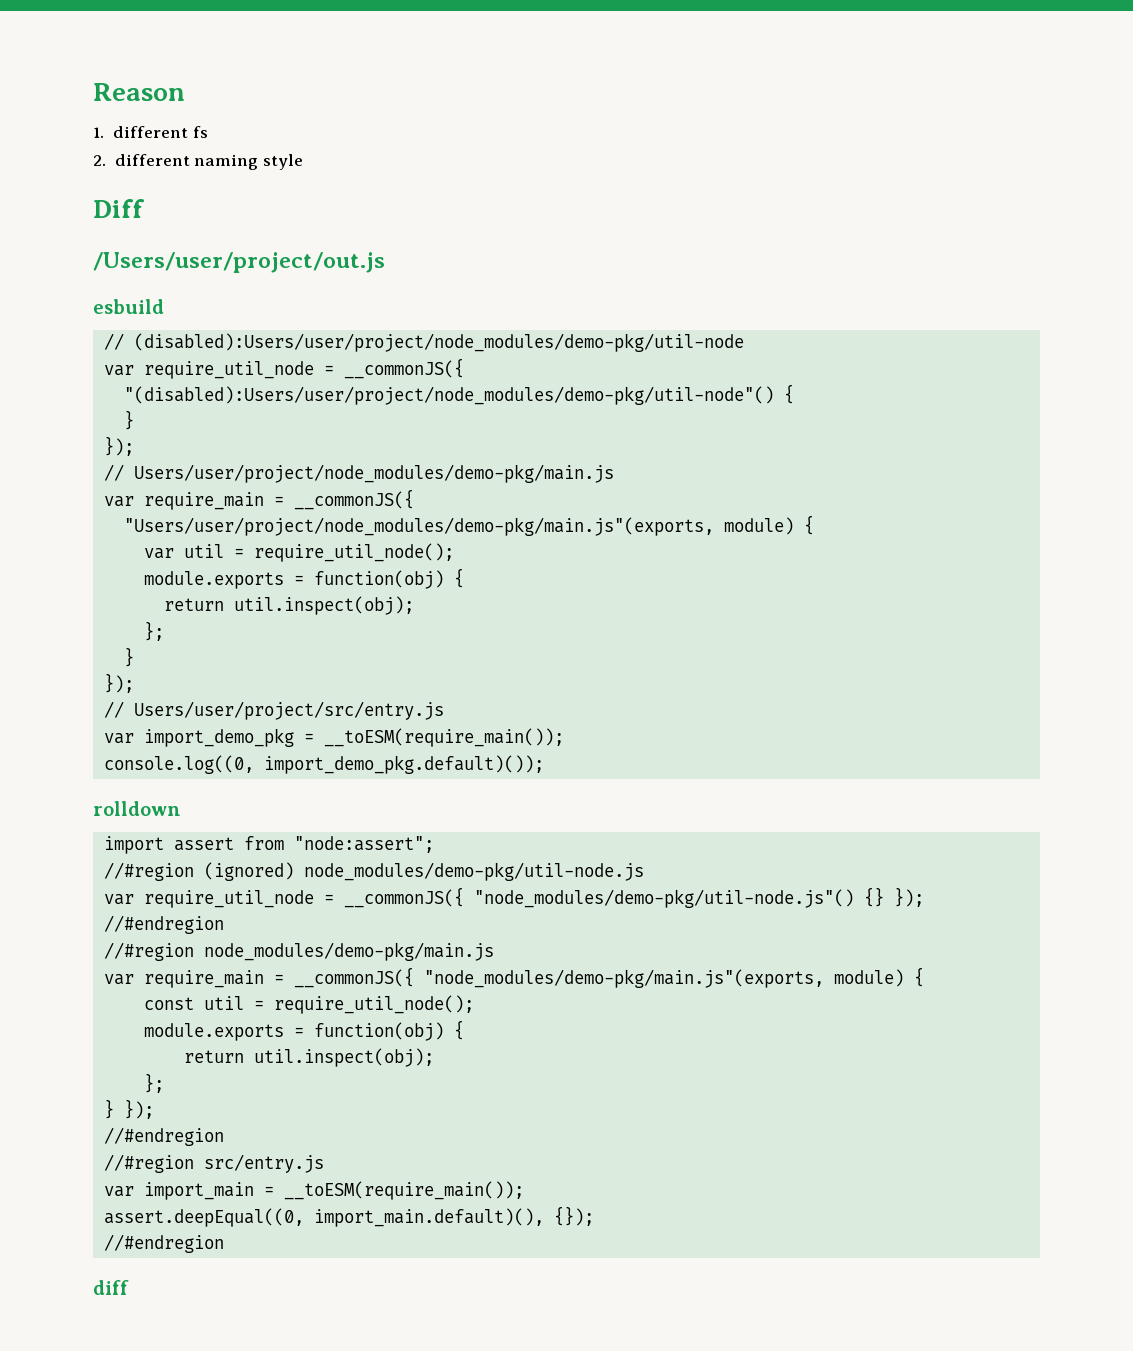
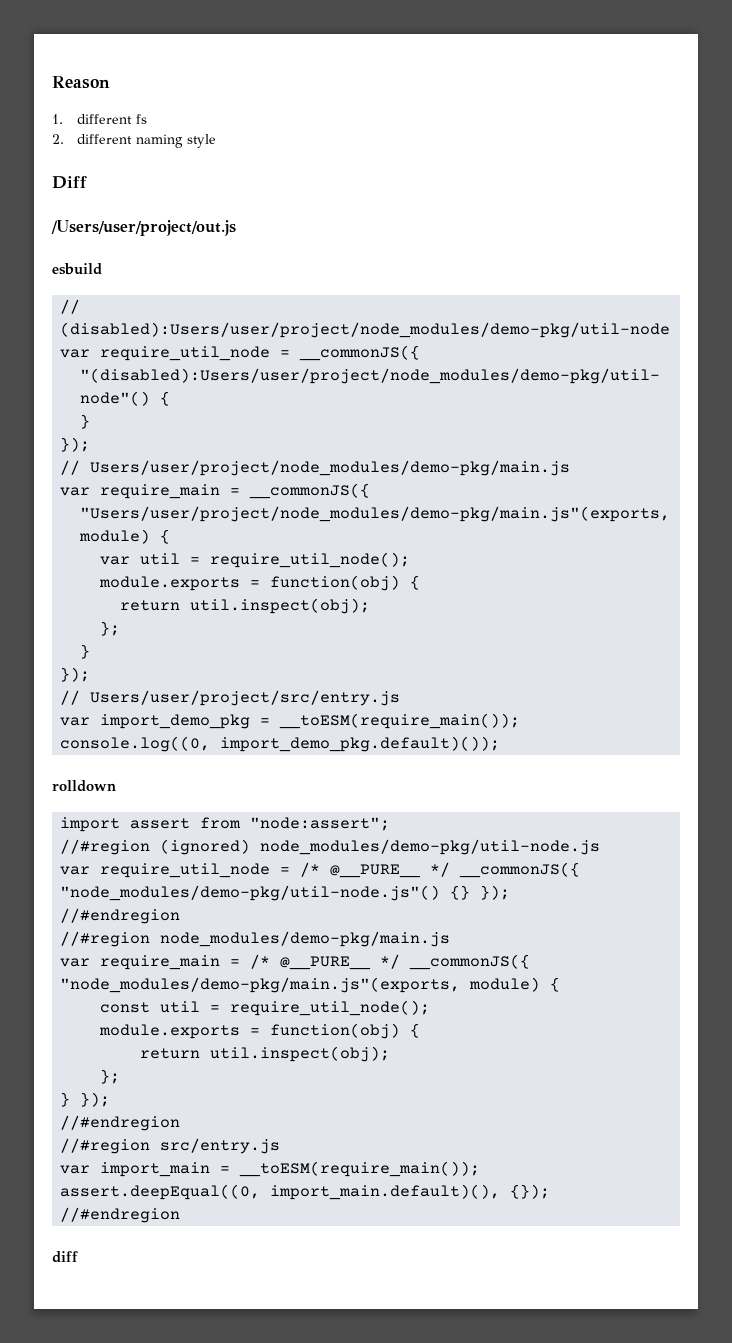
(334, 899) none -> [300,862,451,878] /* @__PURE__ */
(284, 979) none -> [250,954,401,970] /* @__PURE__ */

